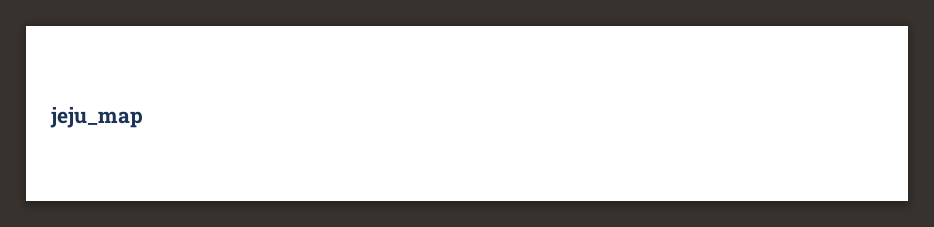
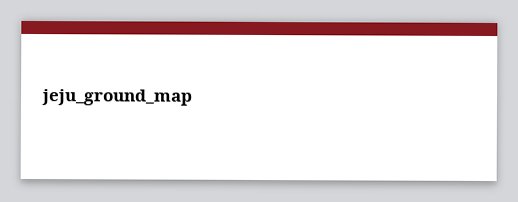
[50,107,143,128] jeju_map -> [41,89,193,106] jeju_ground_map

